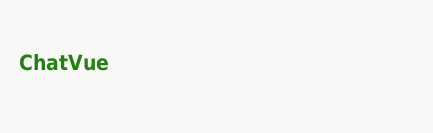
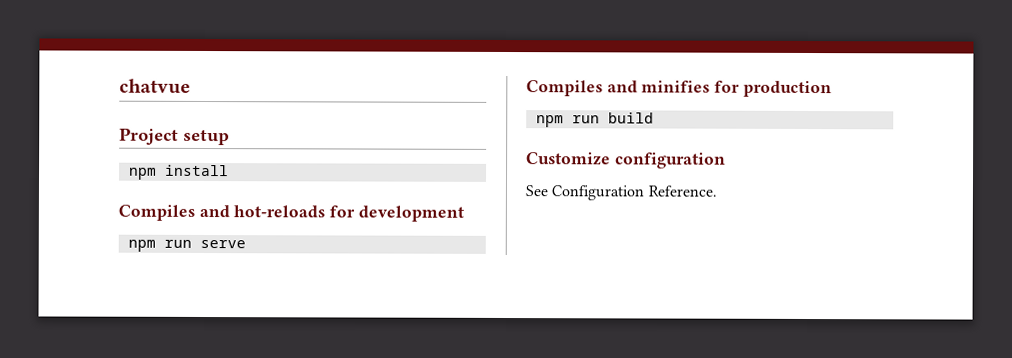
[19,54,109,71] ChatVue -> [119,78,191,94] [119,127,230,146] [127,164,229,180] [118,204,464,222] [127,239,246,252] [526,80,832,98] [535,112,654,128] [526,152,726,169] [525,185,717,201] chatvue // Project setup // npm install // Compiles and hot-reloads for development // npm run serve // Compiles and minifies for production // npm run build // Customize configuration // See Configuration Reference.

